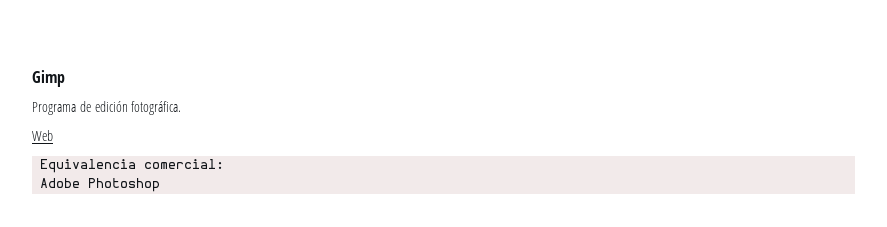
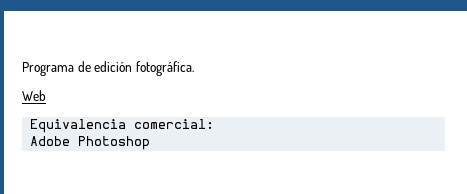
[32,70,65,87] Gimp // -> (22, 69) none

